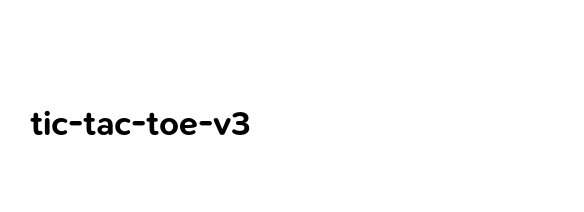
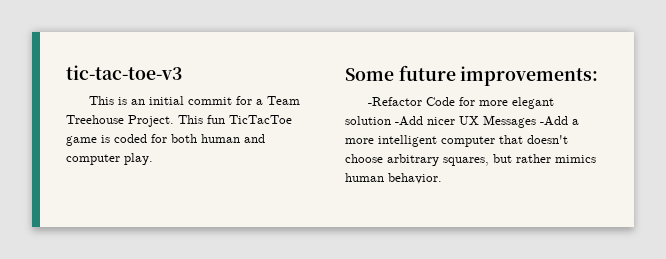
(251, 123) none -> [89,96,301,105] [66,115,292,127] [66,134,265,146] [66,153,153,165] [345,65,599,86] [368,97,555,109] [345,115,579,128] [345,135,568,147] [345,154,596,166] [345,173,442,184] // This is an initial commit for a Team Treehouse Project. This fun TicTacToe game is coded for both human and computer play. // Some future improvements: // -Refactor Code for more elegant solution -Add nicer UX Messages -Add a more intelligent computer that doesn't choose arbitrary squares, but rather mimics human behavior.

